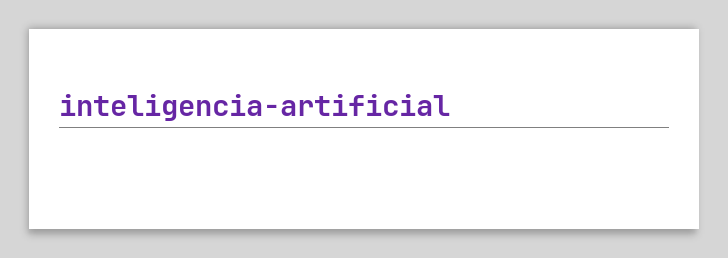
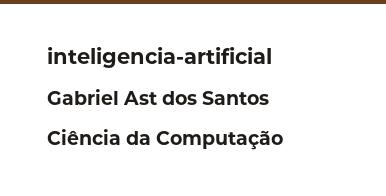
(450, 107) none -> [47,89,270,105] [47,129,284,150] // Gabriel Ast dos Santos // Ciência da Computação

